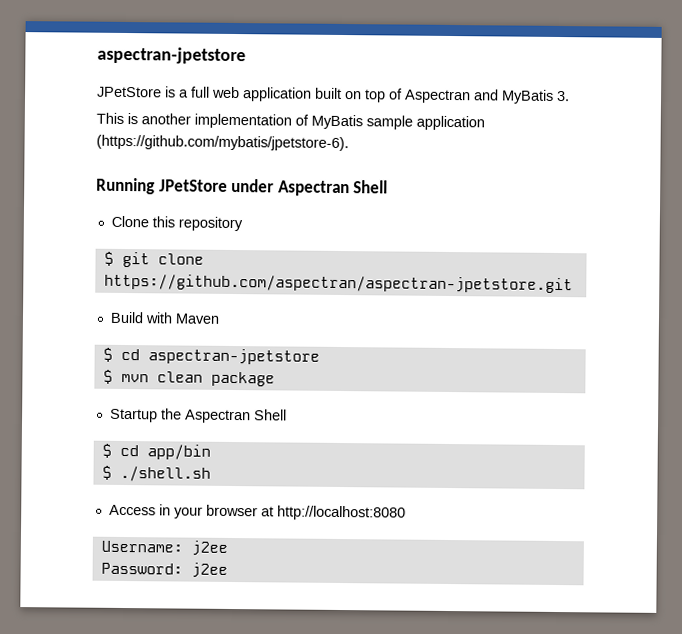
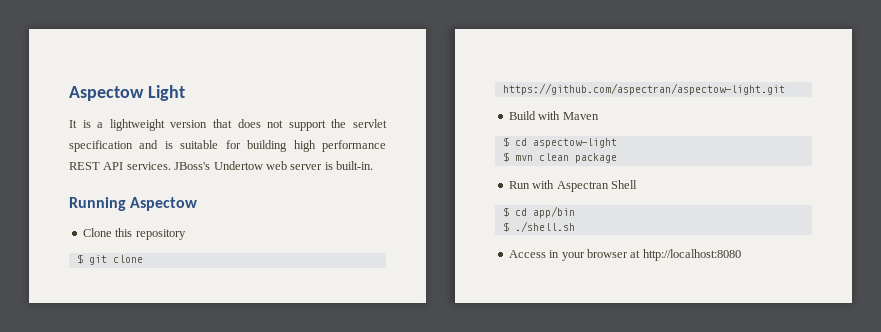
[97,46,246,65] [97,86,570,104] [96,112,485,131] [96,134,349,152] [96,177,389,197] aspectran-jpetstore // JPetStore is a full web application built on top of Aspectran and MyBatis 3. // This is another implementation of MyBatis sample application (https://github.com/mybatis/jpetstore-6). // Running JPetStore under Aspectran Shell -> [69,85,185,101] [69,119,387,131] [69,140,386,152] [69,161,373,170] [69,197,198,211] Aspectow Light // It is a lightweight version that does not support the servlet specification and is suitable for building high performance REST API services. JBoss's Undertow web server is built-in. // Running Aspectow
[103,273,573,294] https://github.com/aspectran/aspectran-jpetstore.git -> [502,83,785,95] https://github.com/aspectran/aspectow-light.git
[147,348,320,365] aspectran-jpetstore -> [532,138,617,148] aspectow-light
[109,408,182,423] Startup the -> [508,180,555,189] Run with
[100,540,228,556] [100,562,228,578] // Username: j2ee // Password: j2ee -> (741, 255) none

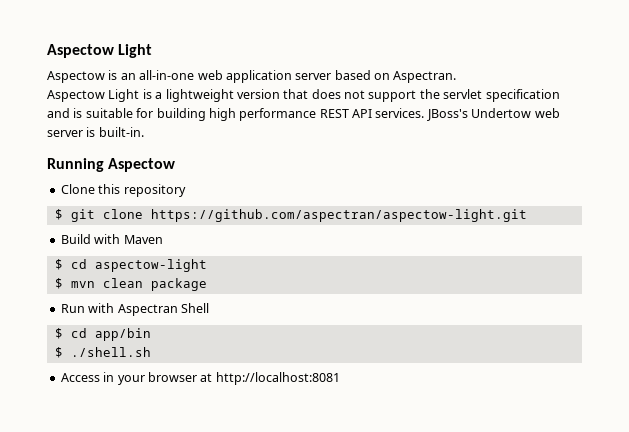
[69,120,77,128] It -> [47,70,457,83] [47,89,140,102] Aspectow is an all-in-one web application server based on Aspectran. // Aspectow Light
[642,249,741,261] http://localhost:8080 -> [215,372,340,385] http://localhost:8081

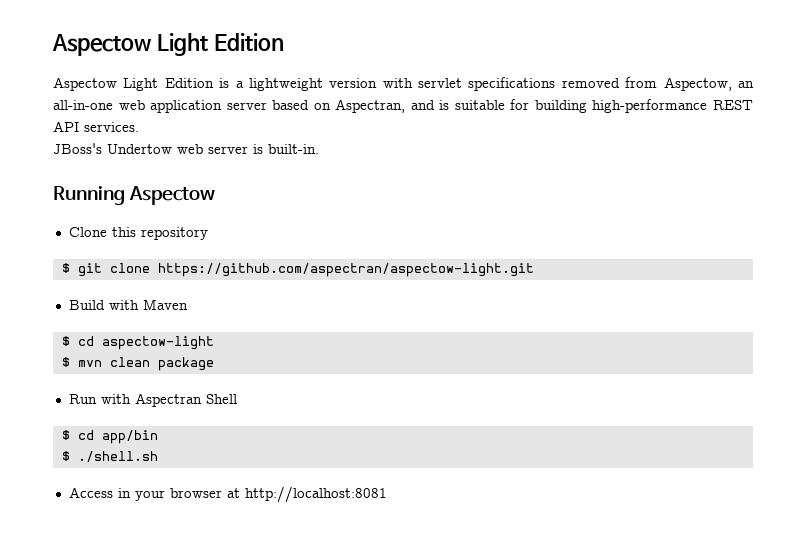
[47,44,153,58] [47,70,118,83] Aspectow Light // Aspectow is -> [52,33,284,56] [53,77,732,91] Aspectow Light Edition // Aspectow Light Edition is a lightweight version with servlet specifications removed from Aspectow,
[393,71,457,83] [47,89,560,102] Aspectran. // Aspectow Light is a lightweight version that does not support the servlet specification -> [335,99,406,113] Aspectran,
[208,108,317,121] high performance -> [592,99,708,113] high-performance
(425, 113) none -> (139, 127) //

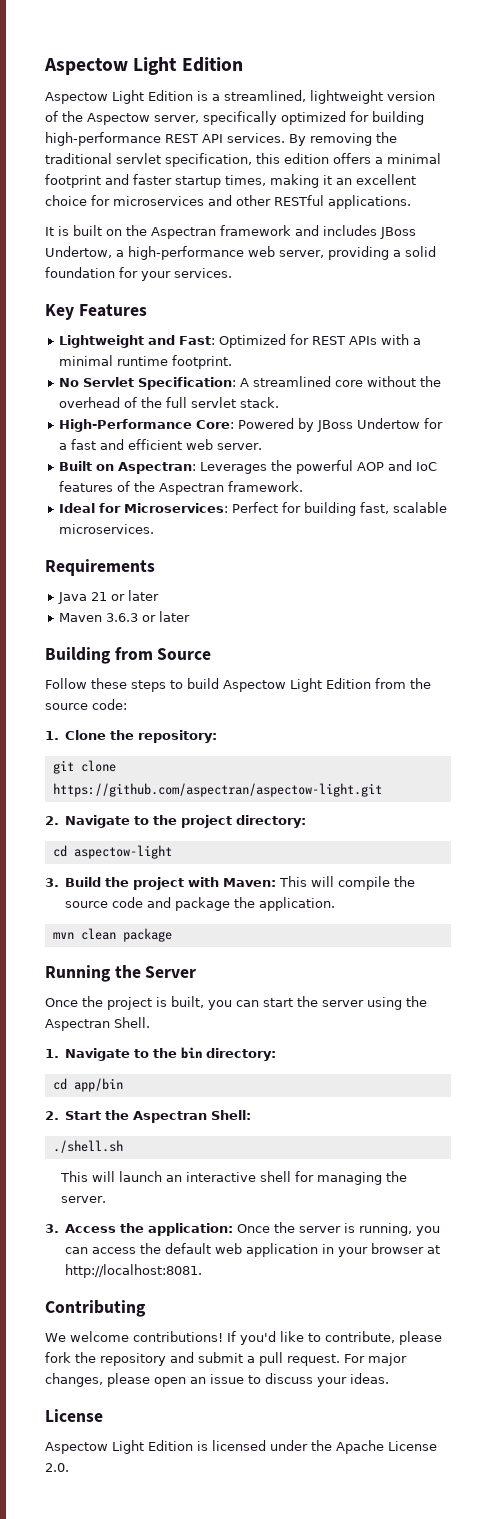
(244, 84) none -> [224,90,306,102] streamlined,
[382,77,754,91] [53,99,505,113] with servlet specifications removed from Aspectow, an all-in-one web application server based on Aspectran, and is suitable -> [45,111,346,125] of the Aspectow server, specifically optimized
[53,143,319,154] [53,186,215,205] [68,227,208,240] [61,263,534,277] [68,299,188,310] [61,336,214,350] [61,357,214,371] [68,393,237,407] [61,430,158,444] [61,451,158,462] [68,486,387,503] // JBoss's Undertow web server is built-in. // Running Aspectow // Clone this repository // $ git clone https://github.com/aspectran/aspectow-light.git // Build with Maven // $ cd aspectow-light // $ mvn clean package // Run with Aspectran Shell // $ cd app/bin // $ ./shell.sh // Access in your browser at http://localhost:8081 -> [289,132,397,146] [45,153,441,167] [45,174,416,188] [45,195,411,209] [45,225,416,239] [45,246,436,260] [45,267,232,281] [45,304,147,320] [58,334,421,348] [58,355,232,369] [58,376,441,390] [58,397,279,408] [58,418,443,432] [58,439,262,450] [58,460,437,474] [58,481,303,495] [58,502,447,516] [58,524,154,534] [45,559,155,576] [57,590,159,604] [58,611,190,622] [45,647,212,664] [45,678,431,692] [45,699,127,710] [45,730,218,743] [52,760,116,774] [52,783,382,797] [45,815,307,828] [52,845,172,859] [45,876,416,890] [65,897,336,911] [52,928,172,942] [45,965,197,982] [45,996,427,1010] [45,1017,150,1031] [45,1047,277,1061] [52,1078,123,1092] [45,1110,252,1123] [52,1140,123,1153] [59,1171,407,1185] [60,1196,106,1203] [45,1222,441,1236] [65,1243,441,1257] [65,1264,203,1278] [45,1300,146,1317] [45,1331,442,1345] [45,1352,407,1366] [45,1373,389,1387] [45,1409,103,1422] [45,1440,437,1454] [45,1463,69,1472] By removing the traditional servlet specification, this edition offers a minimal footprint and faster startup times, making it an excellent choice for microservices and other RESTful applications. // It is built on the Aspectran framework and includes JBoss Undertow, a high-performance web server, providing a solid foundation for your services. // Key Features // Lightweight and Fast: Optimized for REST APIs with a minimal runtime footprint. // No Servlet Specification: A streamlined core without the overhead of the full servlet stack. // High-Performance Core: Powered by JBoss Undertow for a fast and efficient web server. // Built on Aspectran: Leverages the powerful AOP and IoC features of the Aspectran framework. // Ideal for Microservices: Perfect for building fast, scalable microservices. // Requirements // Java 21 or later // Maven 3.6.3 or later // Building from Source // Follow these steps to build Aspectow Light Edition from the source code: // 1. Clone the repository: // git clone https://github.com/aspectran/aspectow-light.git // 2. Navigate to the project directory: // cd aspectow-light // 3. Build the project with Maven: This will compile the source code and package the application. // mvn clean package // Running the Server // Once the project is built, you can start the server using the Aspectran Shell. // 1. Navigate to the bin directory: // cd app/bin // 2. Start the Aspectran Shell: // ./shell.sh // This will launch an interactive shell for managing the server. // 3. Access the application: Once the server is running, you can access the default web application in your browser at http://localhost:8081. // Contributing // We welcome contributions! If you'd like to contribute, please fork the repository and submit a pull request. For major changes, please open an issue to discuss your ideas. // License // Aspectow Light Edition is licensed under the Apache License 2.0.

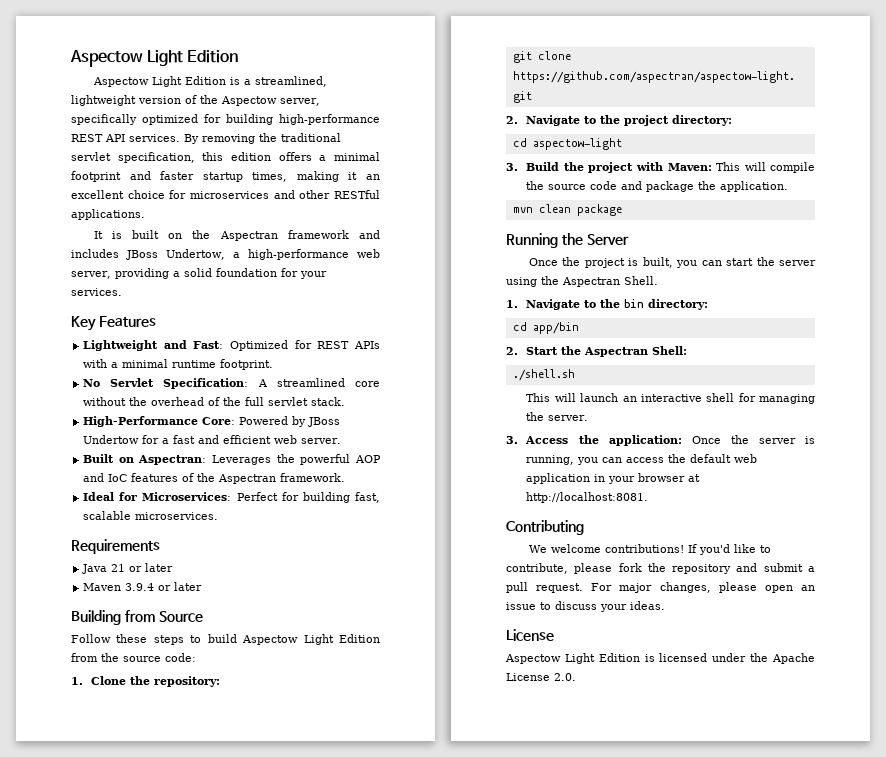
[105,613,138,622] 3.6.3 -> [125,583,155,591] 3.9.4

